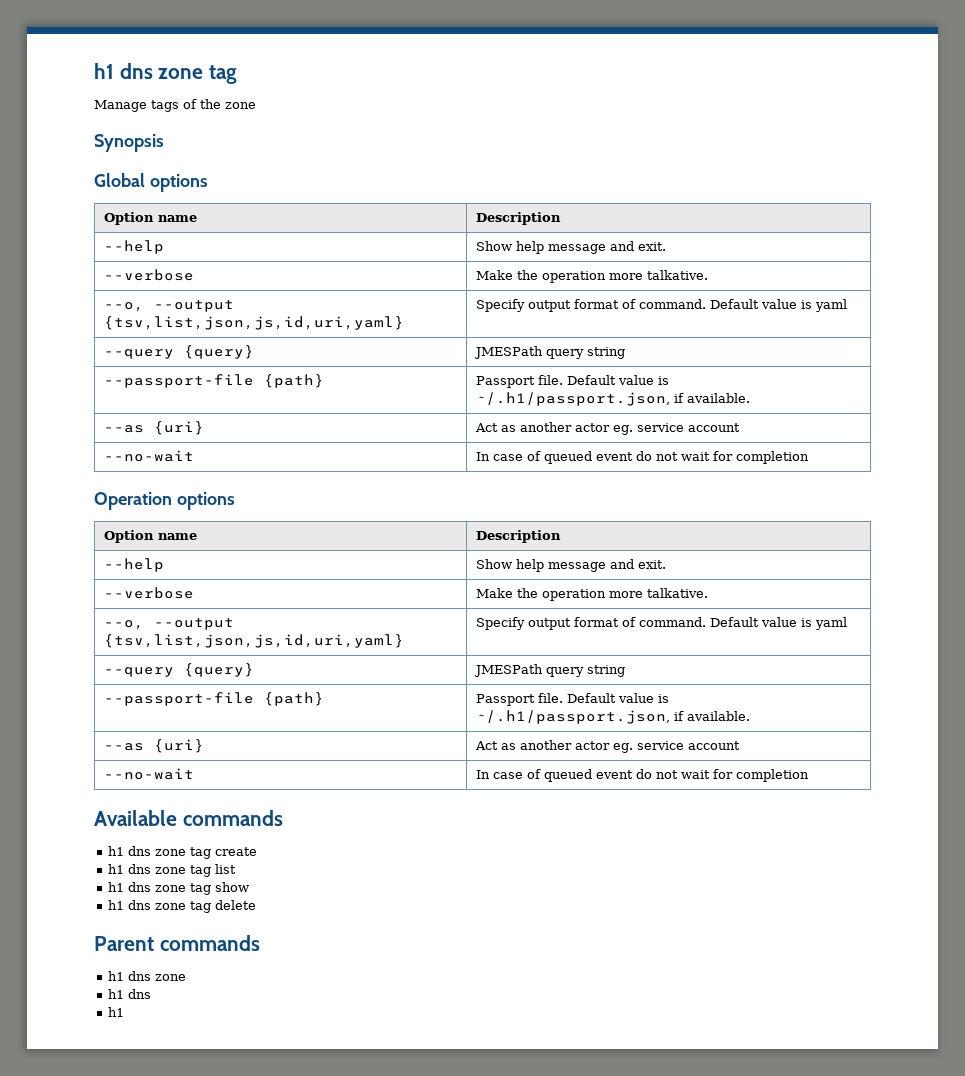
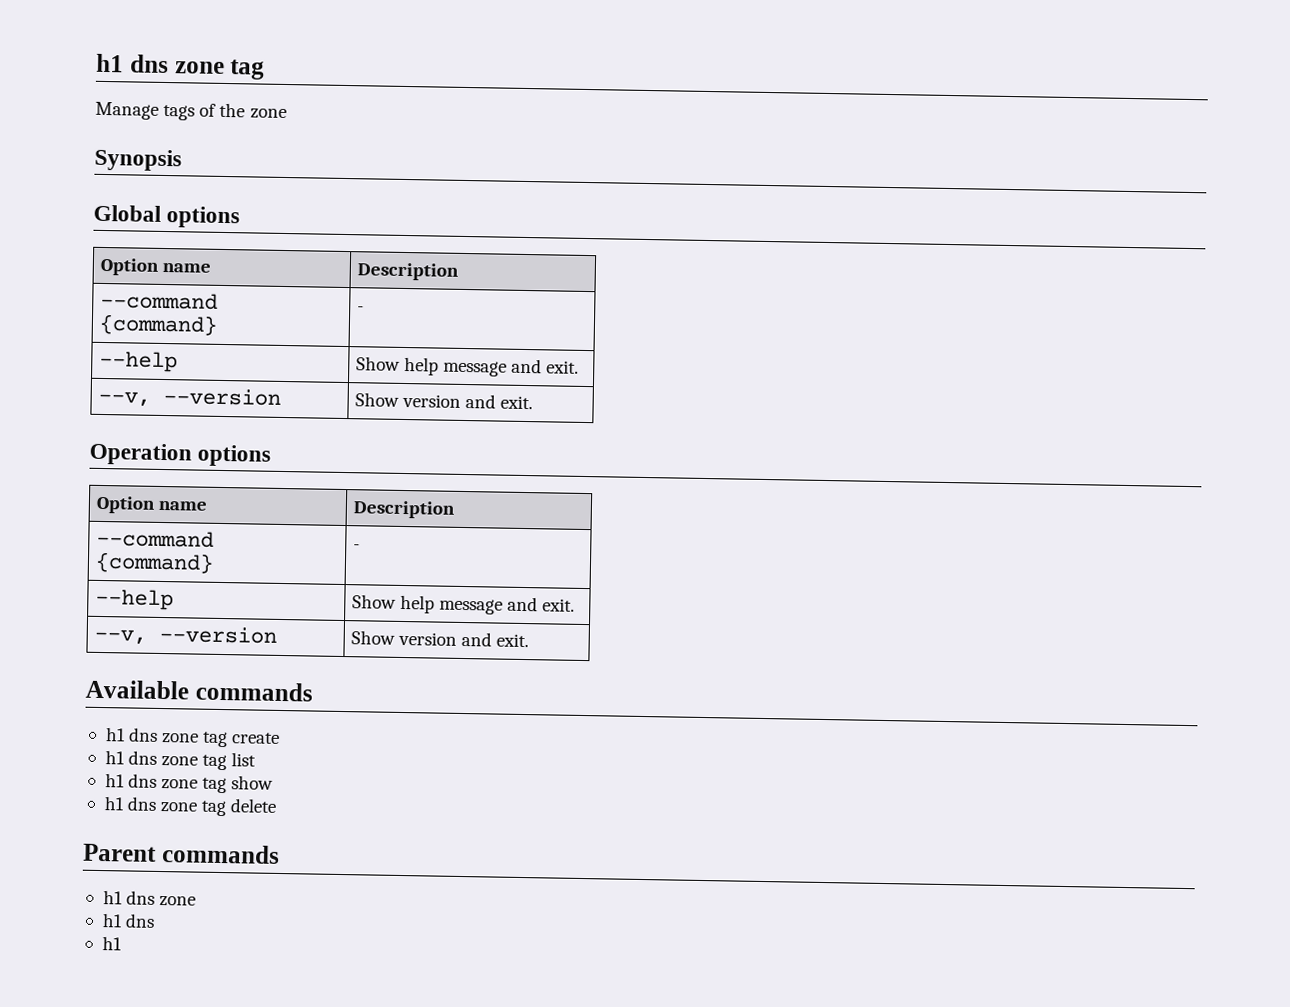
[104,240,165,254] [476,241,667,254] [104,269,195,281] [476,270,709,283] [104,300,235,312] [104,316,405,330] [476,299,848,312] [104,345,255,359] [474,346,626,359] [104,374,325,388] [476,375,670,388] [476,392,751,406] [104,421,205,435] [475,422,741,435] [104,450,195,462] [476,451,810,464] // --help | Show help message and exit. // --verbose | Make the operation more talkative. // --o, --output {tsv,list,json,js,id,uri,yaml} | Specify output format of command. Default value is yaml // --query {query} | JMESPath query string // --passport-file {path} | Passport file. Default value is ~/.h1/passport.json, if available. // --as {uri} | Act as another actor eg. service account // --no-wait | In case of queued event do not wait for completion -> [99,291,218,310] [98,313,218,336] [356,306,364,312] [98,350,178,373] [355,356,580,377] [97,387,281,407] [354,392,534,410] // --command {command} | - // --help | Show help message and exit. // --v, --version | Show version and exit.
[104,558,165,572] [476,559,667,572] [104,587,195,599] [476,588,709,601] [104,618,235,630] [104,634,405,648] [476,617,848,630] [104,663,255,677] [474,664,626,677] [104,692,325,706] [476,693,670,706] [476,710,751,724] [104,739,205,753] [475,740,741,753] [104,768,195,780] [476,769,810,782] // --help | Show help message and exit. // --verbose | Make the operation more talkative. // --o, --output {tsv,list,json,js,id,uri,yaml} | Specify output format of command. Default value is yaml // --query {query} | JMESPath query string // --passport-file {path} | Passport file. Default value is ~/.h1/passport.json, if available. // --as {uri} | Act as another actor eg. service account // --no-wait | In case of queued event do not wait for completion -> [95,529,214,548] [94,551,214,574] [352,544,360,550] [94,588,174,611] [351,594,576,615] [93,625,277,645] [350,630,530,648] // --command {command} | - // --help | Show help message and exit. // --v, --version | Show version and exit.

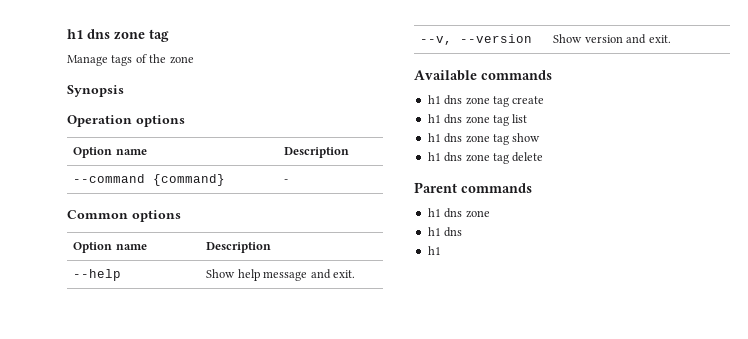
[93,204,241,229] [99,257,212,276] [356,262,459,281] [99,291,218,310] [98,313,218,336] [356,306,364,312] [98,350,178,373] [355,356,580,377] [97,387,281,407] [354,392,534,410] // Global options // Option name | Description // --command {command} | - // --help | Show help message and exit. // --v, --version | Show version and exit. -> (124, 91) none
(360, 547) none -> [67,210,181,222] [73,242,147,253] [206,242,272,253] // Common options // Option name | Description

